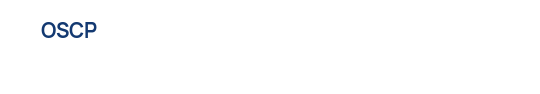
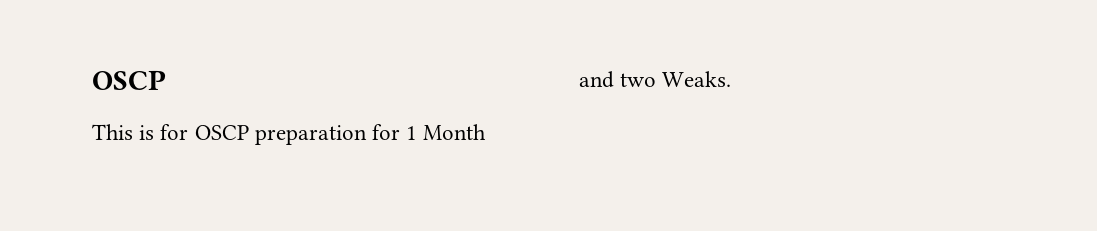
[41,22,97,38] OSCP -> [92,70,166,90] [92,124,487,145] [579,71,732,88] OSCP // This is for OSCP preparation for 1 Month and two Weaks.

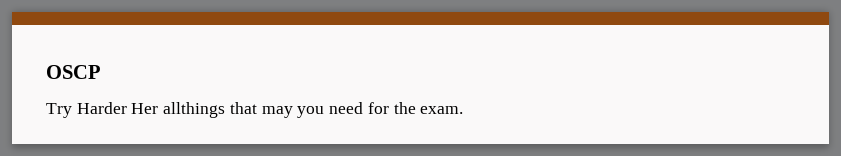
[92,124,487,145] [579,71,732,88] This is for OSCP preparation for 1 Month and two Weaks. -> [46,102,464,118] Try Harder Her allthings that may you need for the exam.

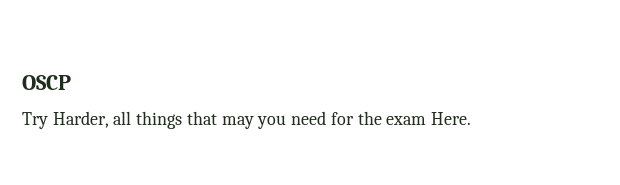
[76,102,226,118] Harder Her allthings -> [52,111,183,129] Harder, all things
[420,106,464,114] exam. -> [386,112,471,125] exam Here.

